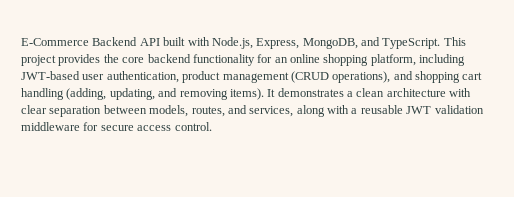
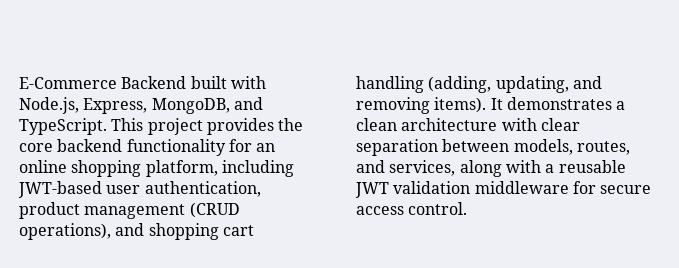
[139,38,160,46] API -> (187, 82) none

